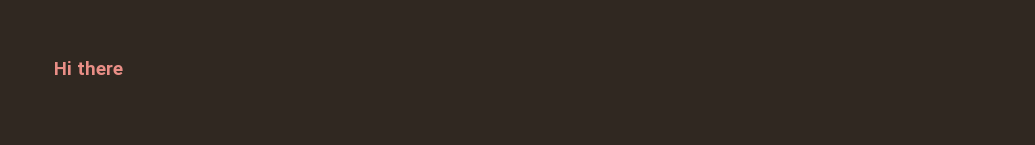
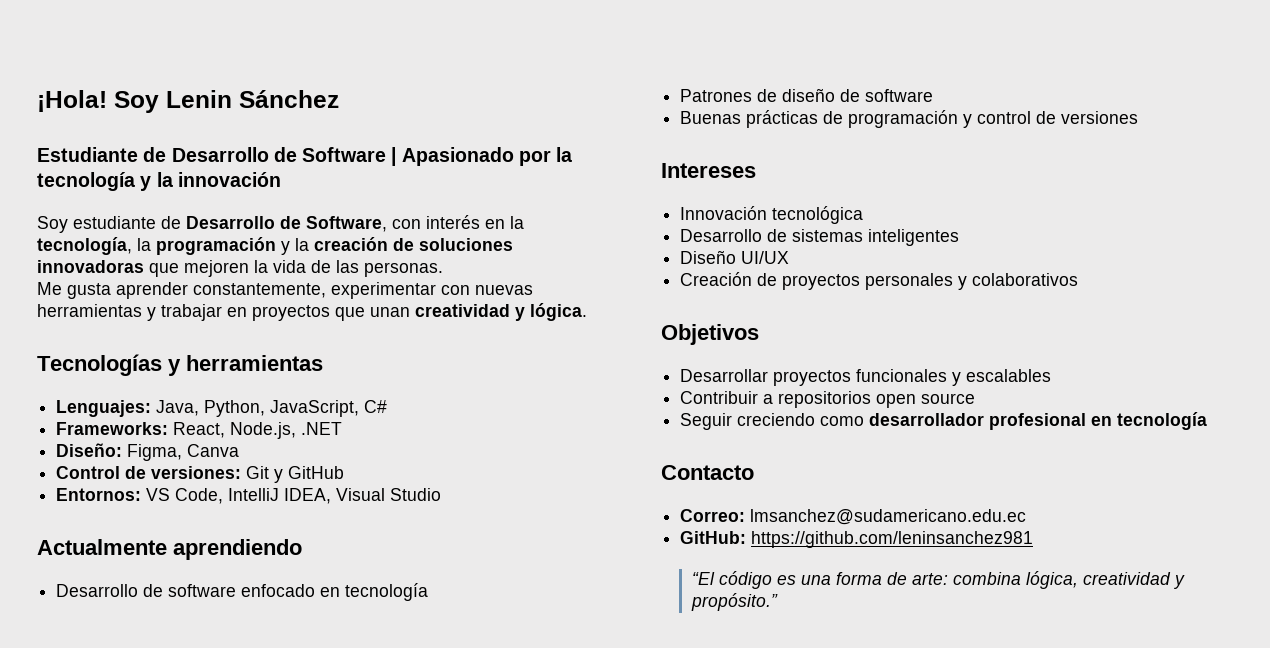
[54,61,123,75] Hi there -> [37,90,339,113] [37,147,573,166] [37,172,281,191] [37,215,524,233] [37,237,513,255] [37,260,443,277] [37,282,533,299] [37,303,587,321] [37,354,323,376] [56,400,388,417] [56,422,343,439] [56,443,240,461] [56,466,345,483] [56,488,442,504] [37,539,302,560] [56,583,429,601] [680,88,934,102] [680,110,1139,128] [661,163,756,178] [680,206,864,224] [680,229,960,246] [680,250,790,264] [680,272,1079,290] [661,324,759,345] [680,369,1052,386] [680,391,976,408] [680,412,1208,430] [661,465,754,480] [680,509,1027,525] [680,531,1034,548] [691,571,1185,589] [690,593,778,611] ¡Hola! Soy Lenin Sánchez // Estudiante de Desarrollo de Software | Apasionado por la tecnología y la innovación // Soy estudiante de Desarrollo de Software, con interés en la tecnología, la programación y la creación de soluciones innovadoras que mejoren la vida de las personas. // Me gusta aprender constantemente, experimentar con nuevas herramientas y trabajar en proyectos que unan creatividad y lógica. // Tecnologías y herramientas // Lenguajes: Java, Python, JavaScript, C# // Frameworks: React, Node.js, .NET // Diseño: Figma, Canva // Control de versiones: Git y GitHub // Entornos: VS Code, IntelliJ IDEA, Visual Studio // Actualmente aprendiendo // Desarrollo de software enfocado en tecnología // Patrones de diseño de software // Buenas prácticas de programación y control de versiones // Intereses // Innovación tecnológica // Desarrollo de sistemas inteligentes // Diseño UI/UX // Creación de proyectos personales y colaborativos // Objetivos // Desarrollar proyectos funcionales y escalables // Contribuir a repositorios open source // Seguir creciendo como desarrollador profesional en tecnología // Contacto // Correo: lmsanchez@sudamericano.edu.ec // GitHub: https://github.com/leninsanchez981 // “El código es una forma de arte: combina lógica, creatividad y propósito.”

